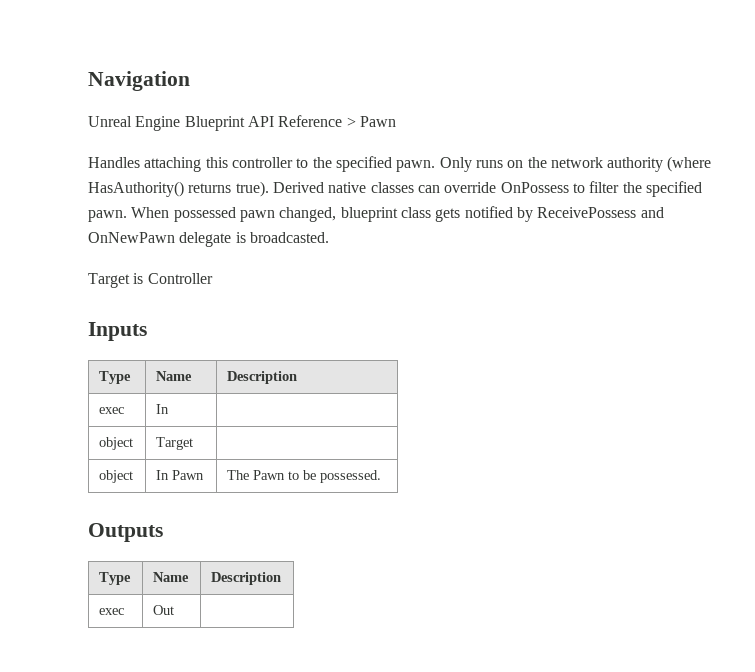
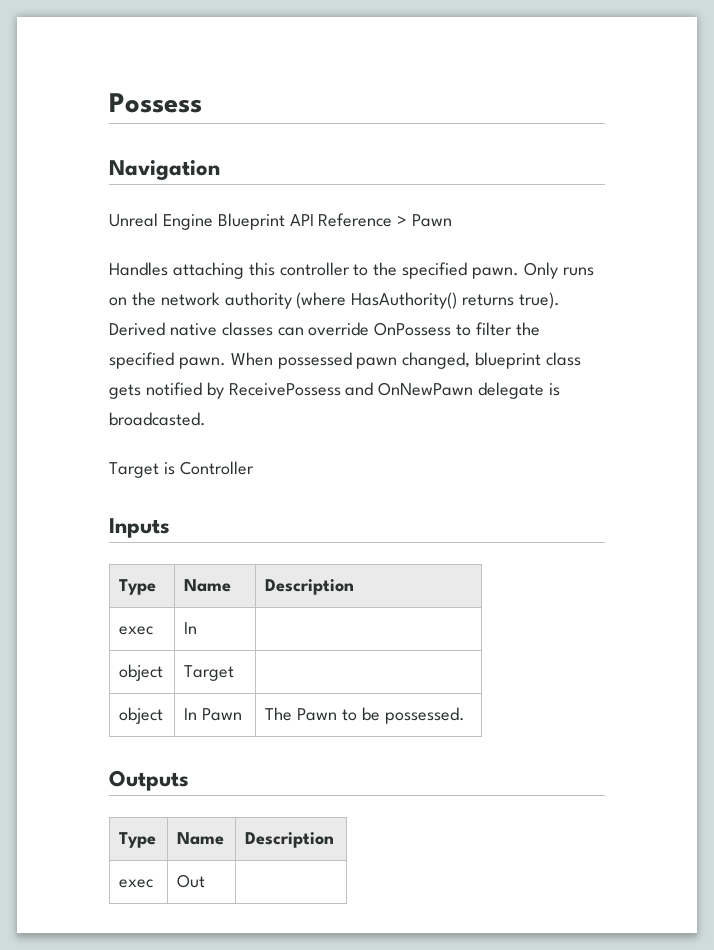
(88, 81) none -> [109,93,202,113] Possess //

